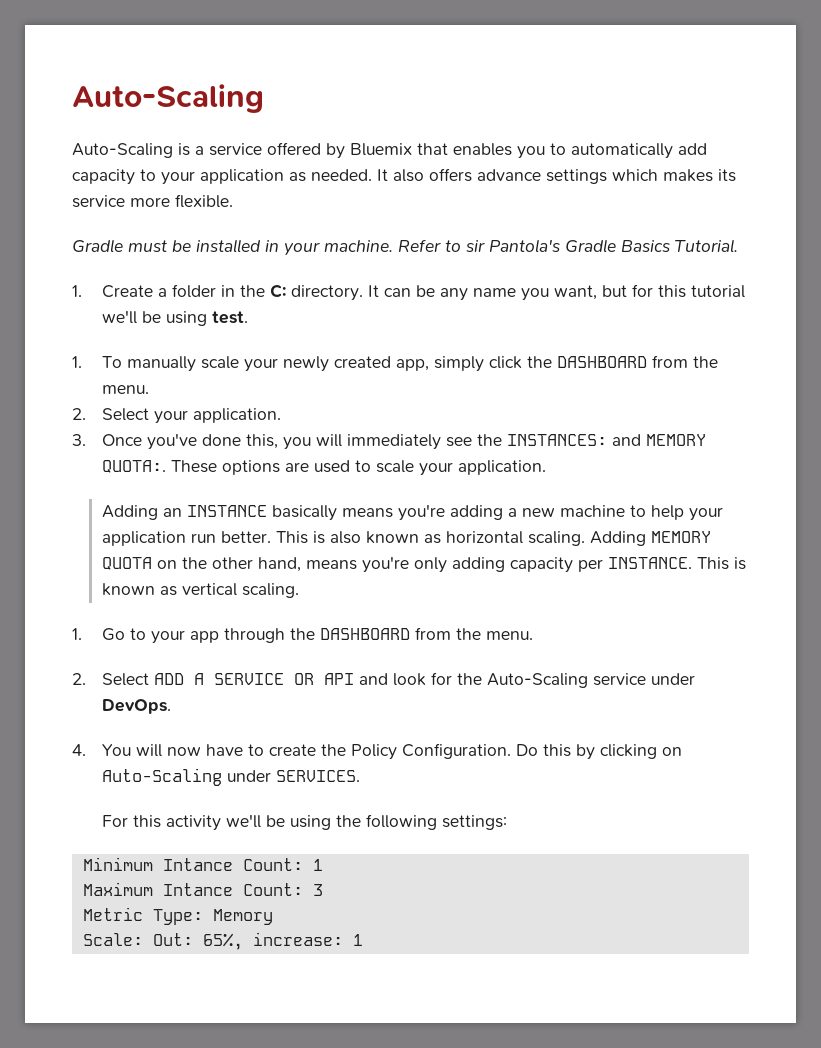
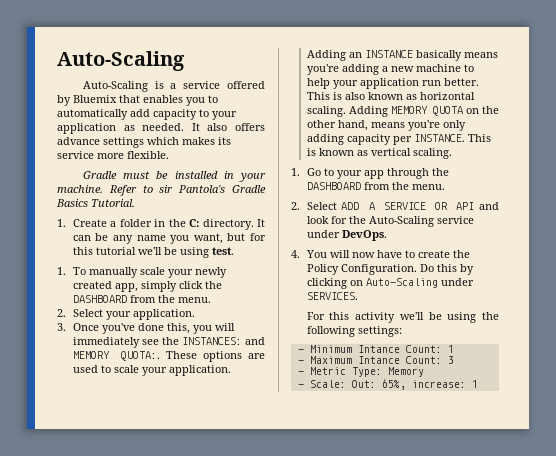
(507, 822) none -> [297,349,304,353] -
(323, 865) none -> [297,360,304,364] -
(323, 890) none -> [297,371,304,375] -
(273, 917) none -> [297,384,304,388] -

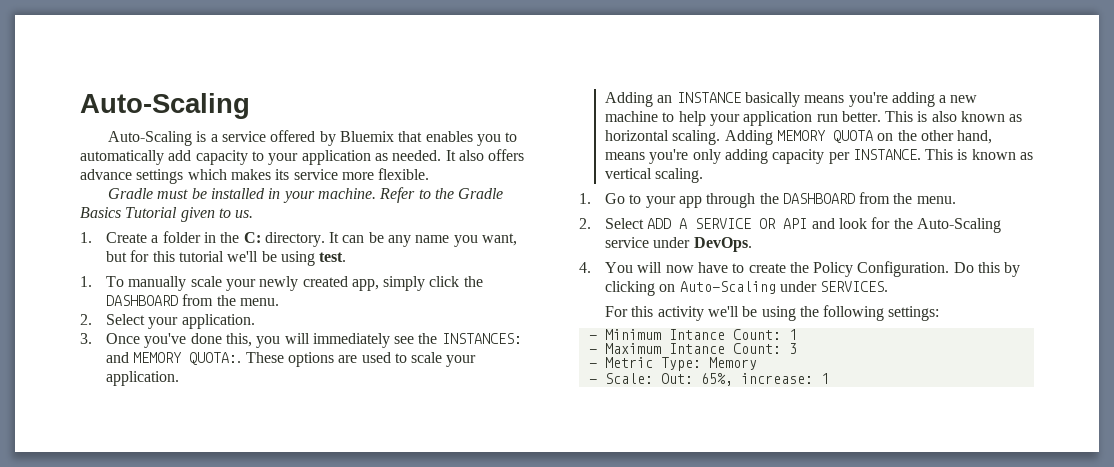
[159,185,266,193] [56,199,135,207] sir Pantola's Gradle Basics Tutorial. -> [434,188,504,199] [80,207,254,222] the Gradle Basics Tutorial given to us.

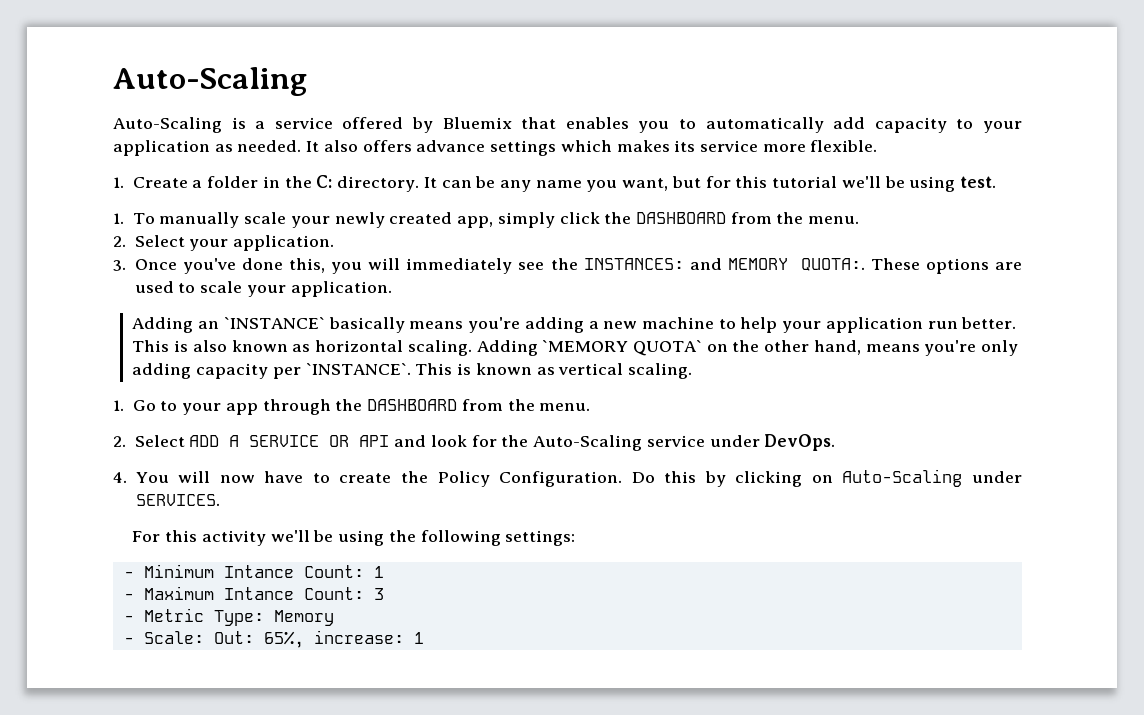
[107,187,504,203] [80,207,254,222] // Gradle must be installed in your machine. Refer to the Gradle Basics Tutorial given to us. -> (878, 146) none
[676,92,741,103] INSTANCE -> [223,317,325,329] `INSTANCE`
[776,130,873,143] MEMORY QUOTA -> [542,340,703,356] `MEMORY QUOTA`
[852,149,921,160] INSTANCE. -> [305,363,411,375] `INSTANCE`.

